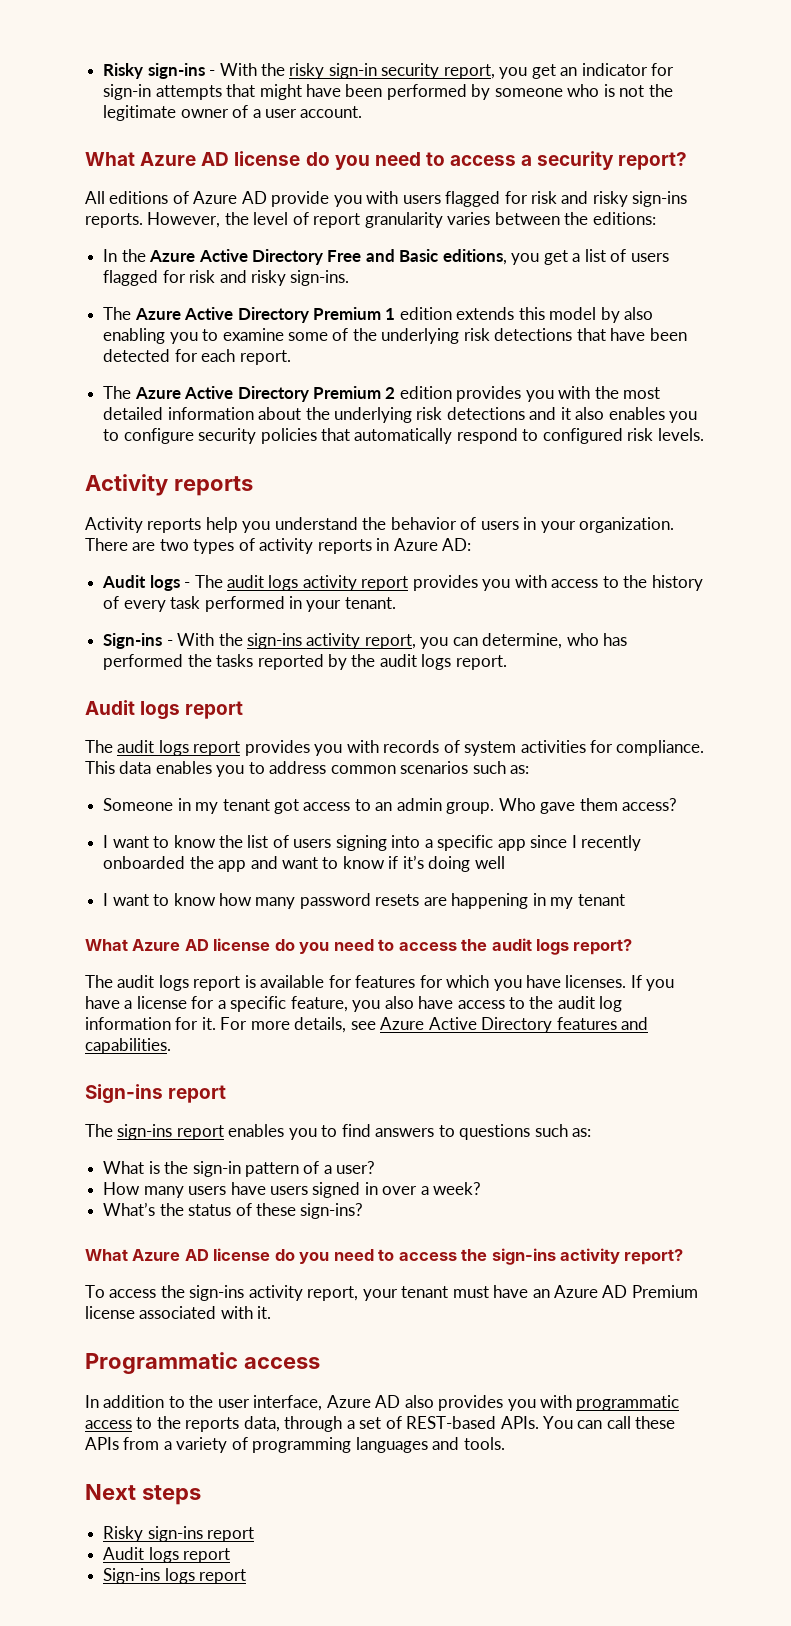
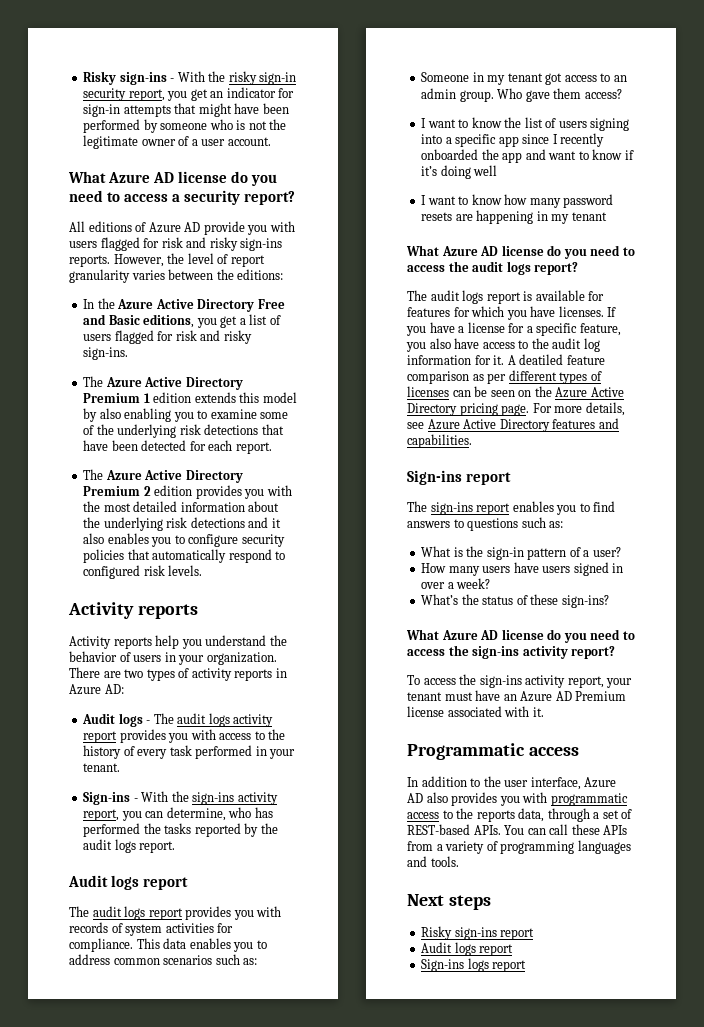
(216, 1023) none -> [507,354,605,365] [407,370,602,384] [407,386,624,398] [407,403,530,416] A deatiled feature comparison as per different types of licenses can be seen on the Azure Active Directory pricing page.

